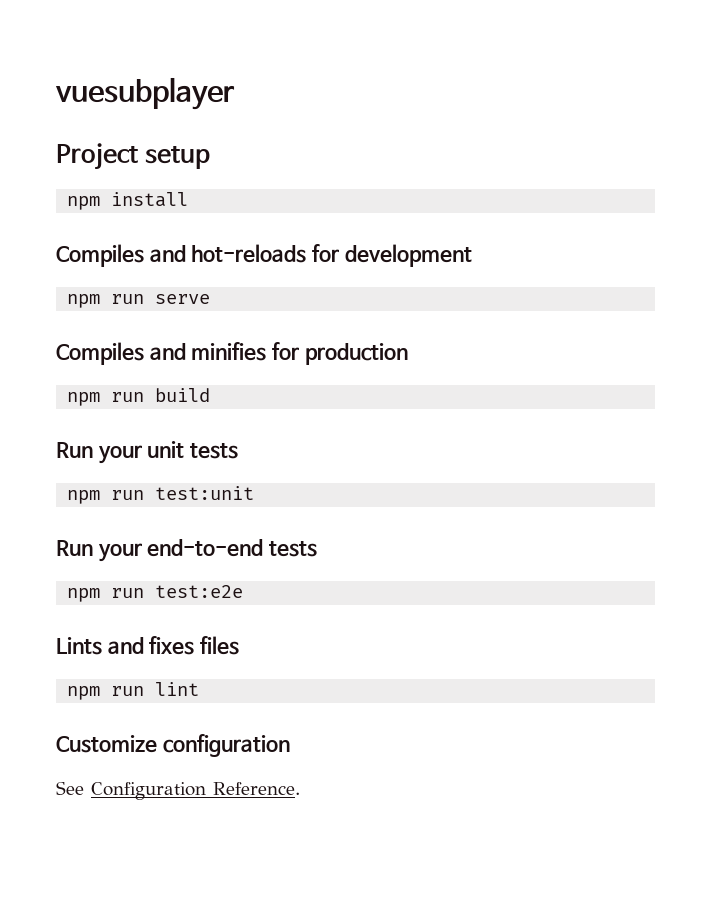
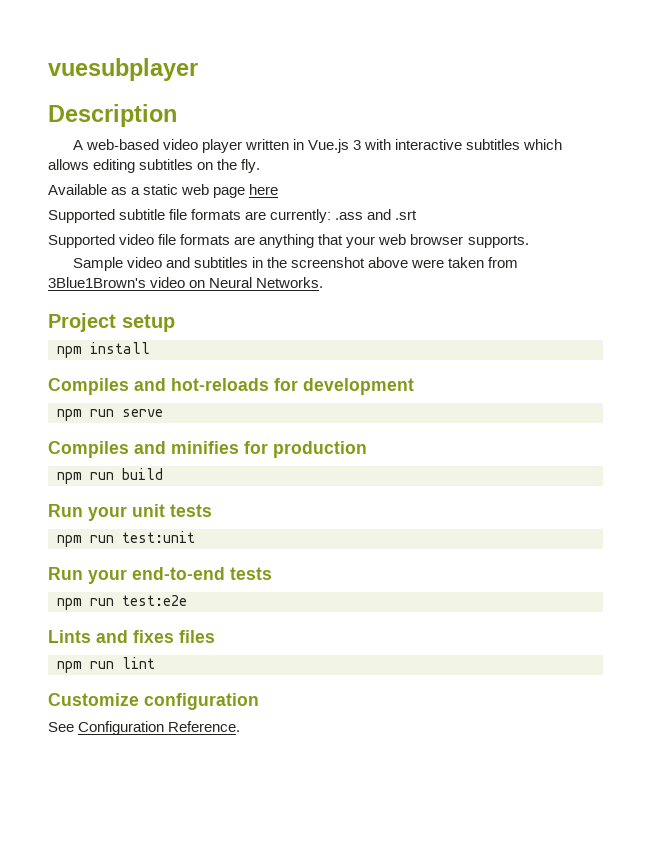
(235, 93) none -> [48,104,177,127] [72,139,563,153] [48,159,261,173] [48,184,279,198] [48,209,418,223] [48,234,529,248] [72,257,519,271] [48,277,324,288] // Description // A web-based video player written in Vue.js 3 with interactive subtitles which allows editing subtitles on the fly. // Available as a static web page here // Supported subtitle file formats are currently: .ass and .srt // Supported video file formats are anything that your web browser supports. // Sample video and subtitles in the screenshot above were taken from 3Blue1Brown's video on Neural Networks.

